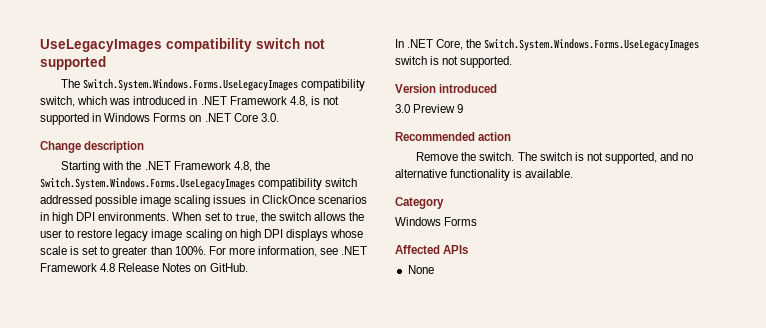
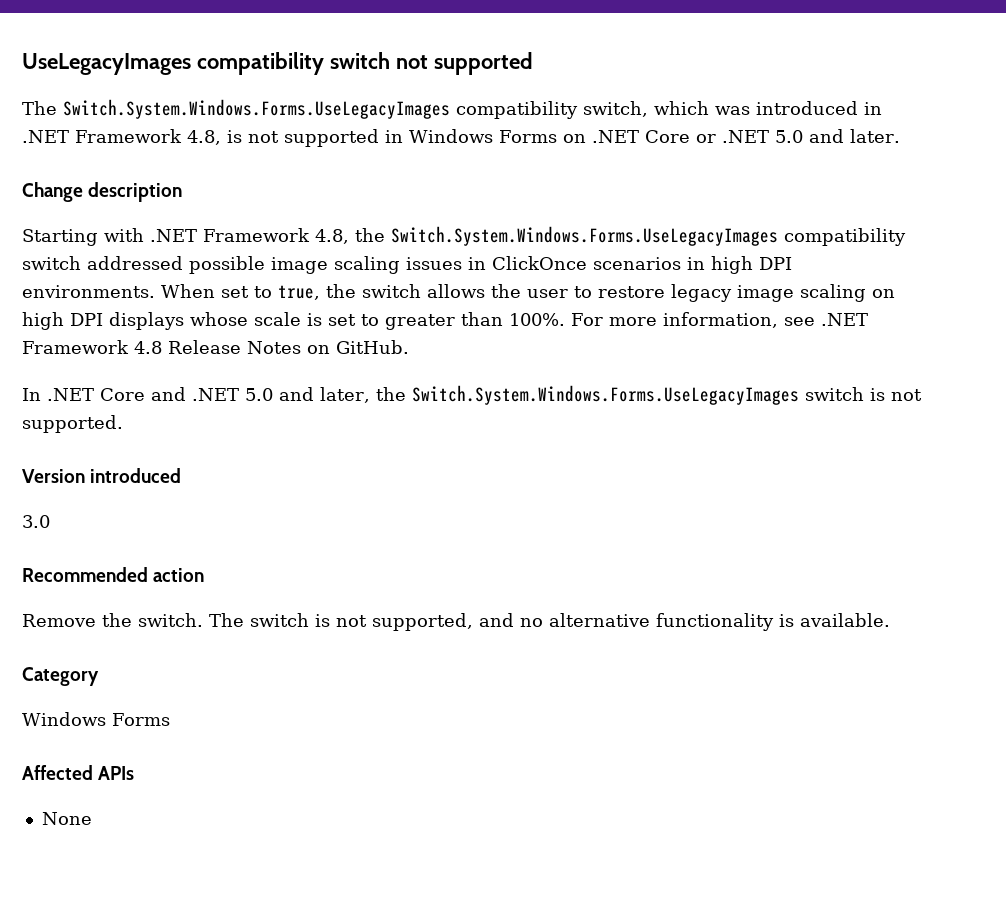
[260,113,279,122] 3.0. -> [695,129,900,143] or .NET 5.0 and later.
[126,161,142,170] the -> (144, 235) none
[436,39,464,50] Core, -> [100,387,370,403] Core and .NET 5.0 and later,
[413,104,464,113] Preview 9 -> (50, 521) none

